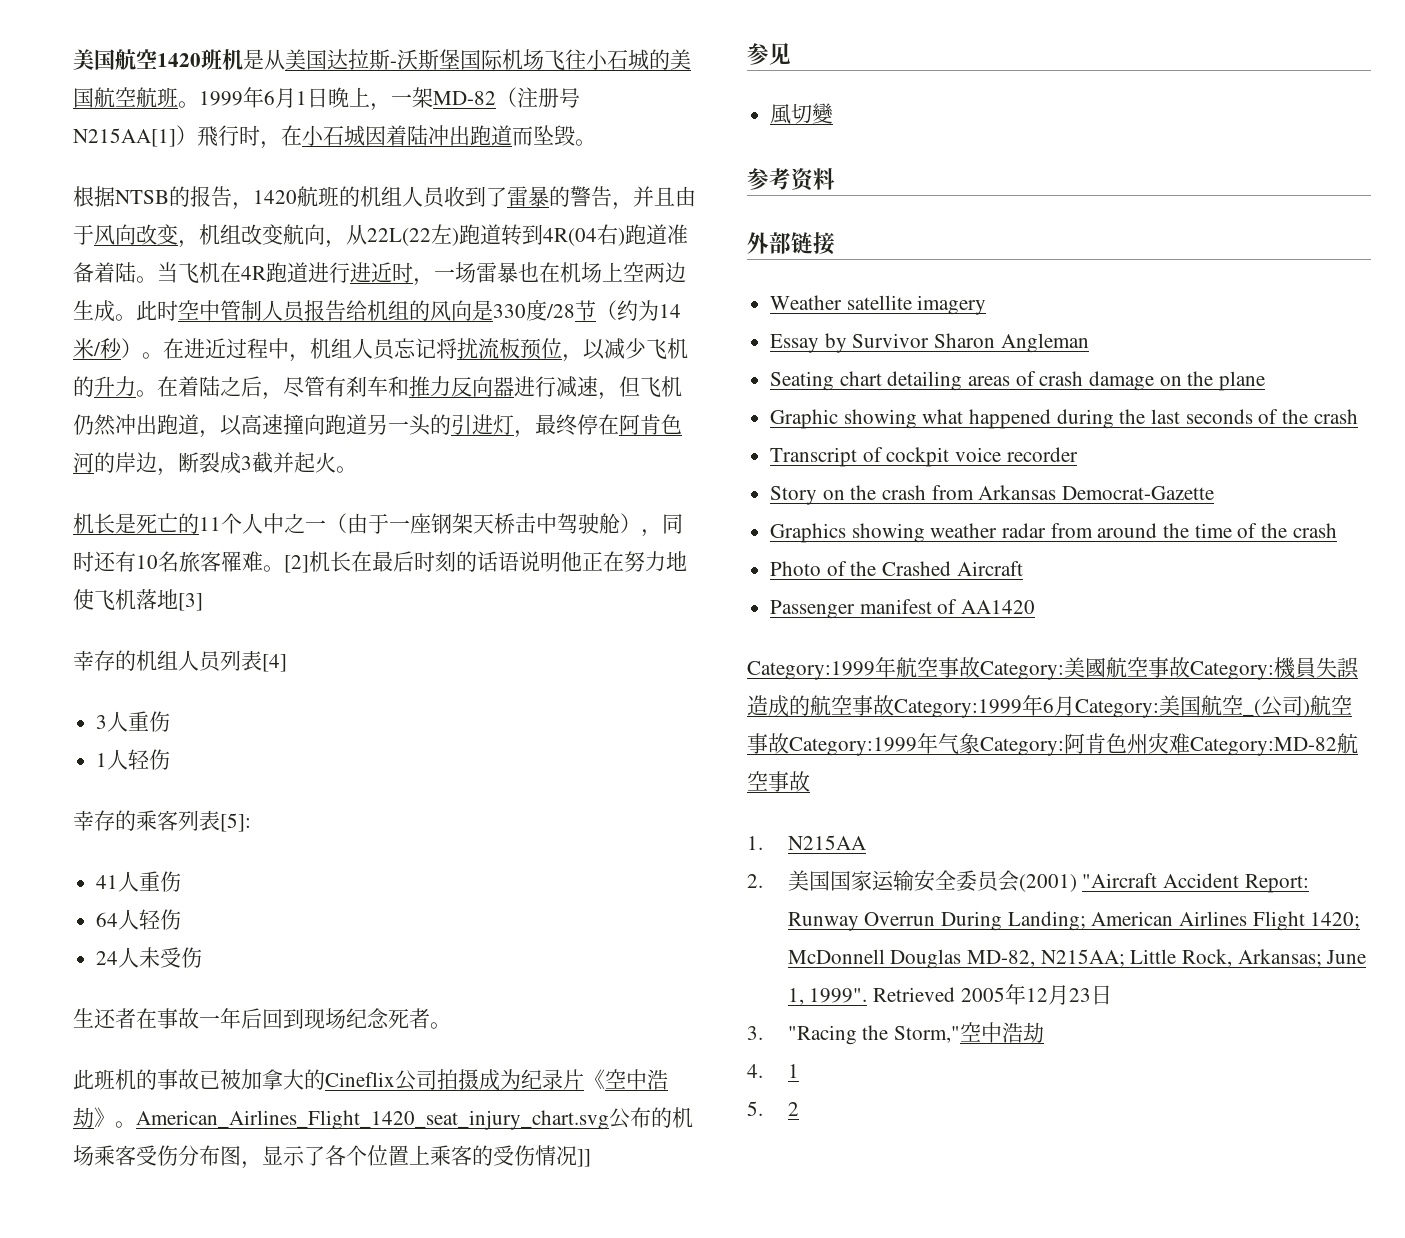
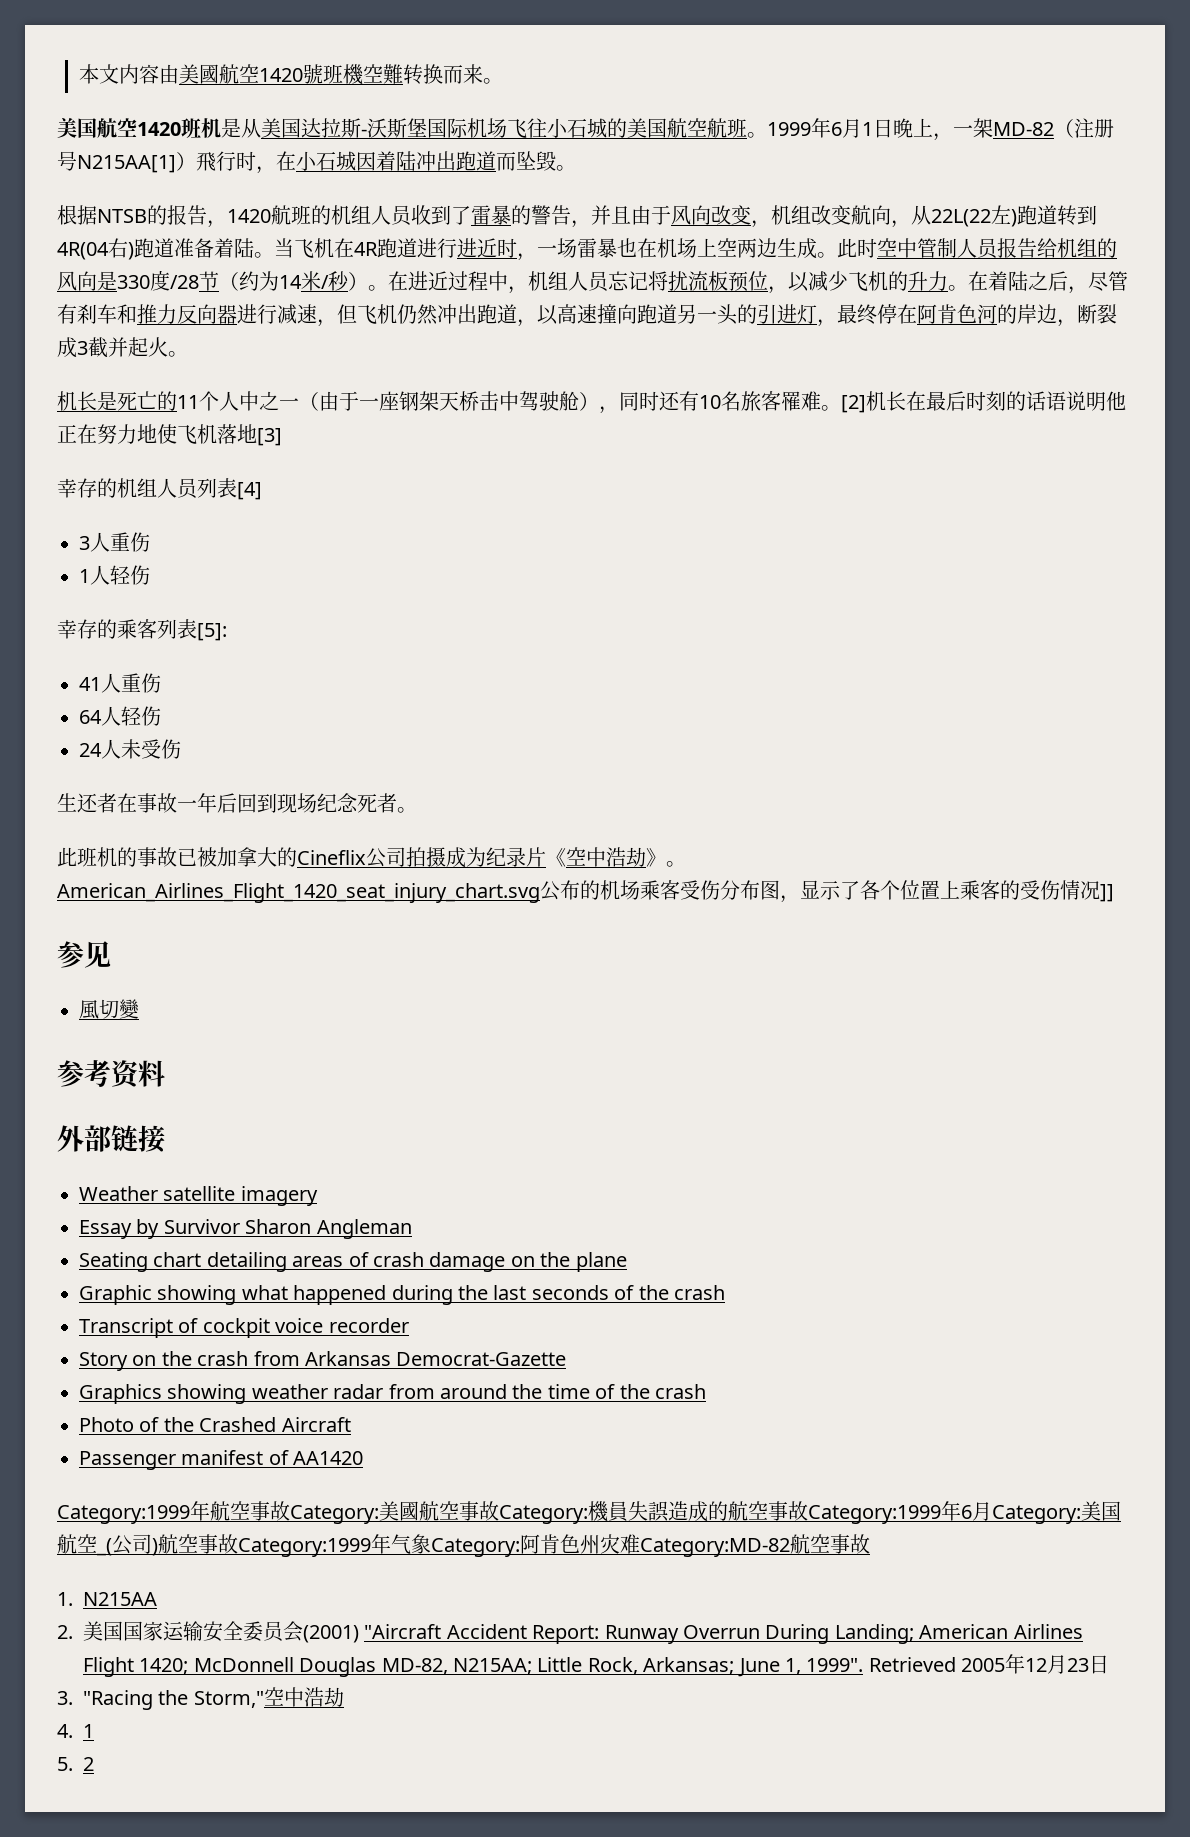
(73, 59) none -> [79,64,504,85] 本文内容由美國航空1420號班機空難转换而来。 //

